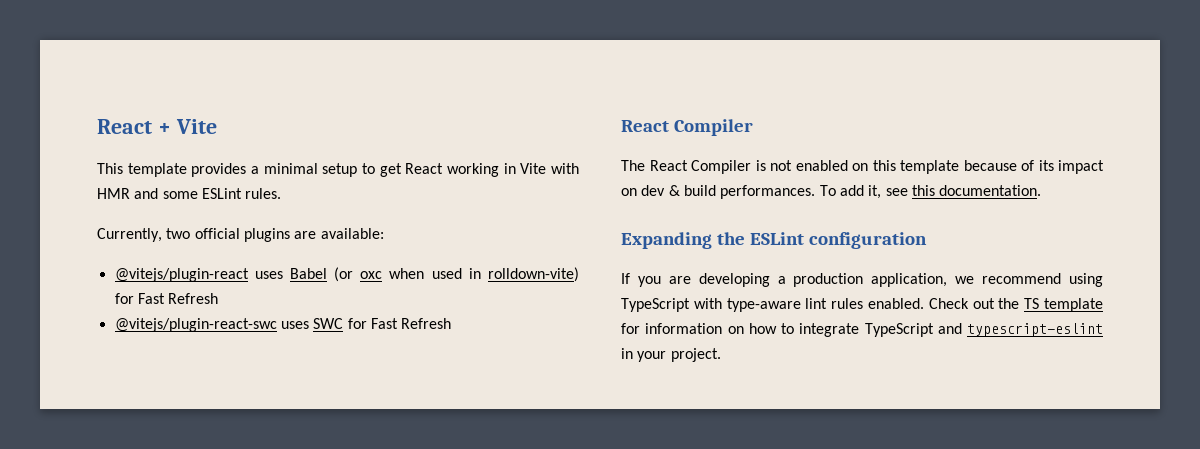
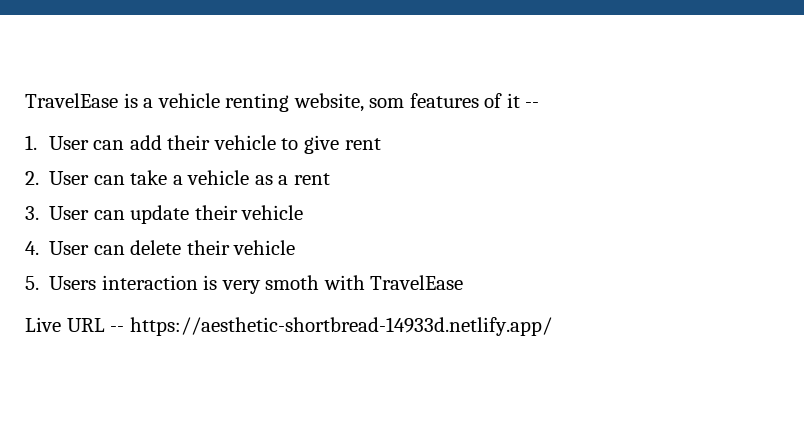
[97,119,217,134] [97,163,579,177] [97,188,282,199] [97,228,384,242] [114,267,579,282] [114,293,219,304] [114,318,452,332] [621,119,754,136] [621,160,1104,174] [621,185,1042,199] [621,232,928,249] [621,273,1103,287] [621,298,1103,312] [621,323,1103,337] [621,348,721,362] React + Vite // This template provides a minimal setup to get React working in Vite with HMR and some ESLint rules. // Currently, two official plugins are available: // @vitejs/plugin-react uses Babel (or oxc when used in rolldown-vite) for Fast Refresh // @vitejs/plugin-react-swc uses SWC for Fast Refresh // React Compiler // The React Compiler is not enabled on this template because of its impact on dev & build performances. To add it, see this documentation. // Expanding the ESLint configuration // If you are developing a production application, we recommend using TypeScript with type-aware lint rules enabled. Check out the TS template for information on how to integrate TypeScript and typescript-eslint in your project. -> [25,93,540,112] [25,135,381,154] [25,170,330,185] [25,205,304,224] [25,240,296,255] [25,275,464,294] [25,317,552,336] TravelEase is a vehicle renting website, som features of it -- // 1. User can add their vehicle to give rent // 2. User can take a vehicle as a rent // 3. User can update their vehicle // 4. User can delete their vehicle // 5. Users interaction is very smoth with TravelEase // Live URL -- https://aesthetic-shortbread-14933d.netlify.app/

